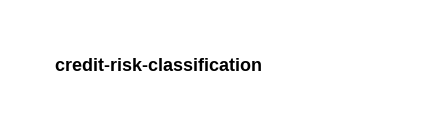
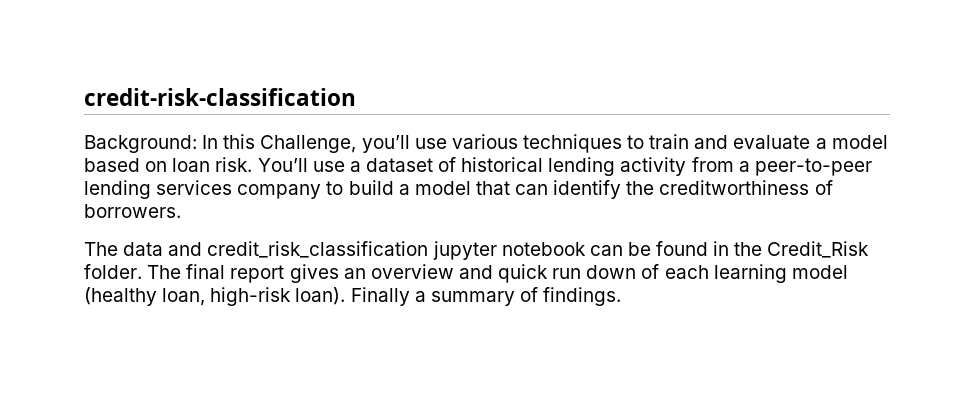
(262, 64) none -> [84,134,888,153] [84,157,872,176] [84,180,833,199] [84,204,181,218] [84,241,870,260] [84,264,848,283] [84,287,622,306] // Background: In this Challenge, you’ll use various techniques to train and evaluate a model based on loan risk. You’ll use a dataset of historical lending activity from a peer-to-peer lending services company to build a model that can identify the creditworthiness of borrowers. // The data and credit_risk_classification jupyter notebook can be found in the Credit_Risk folder. The final report gives an overview and quick run down of each learning model (healthy loan, high-risk loan). Finally a summary of findings.

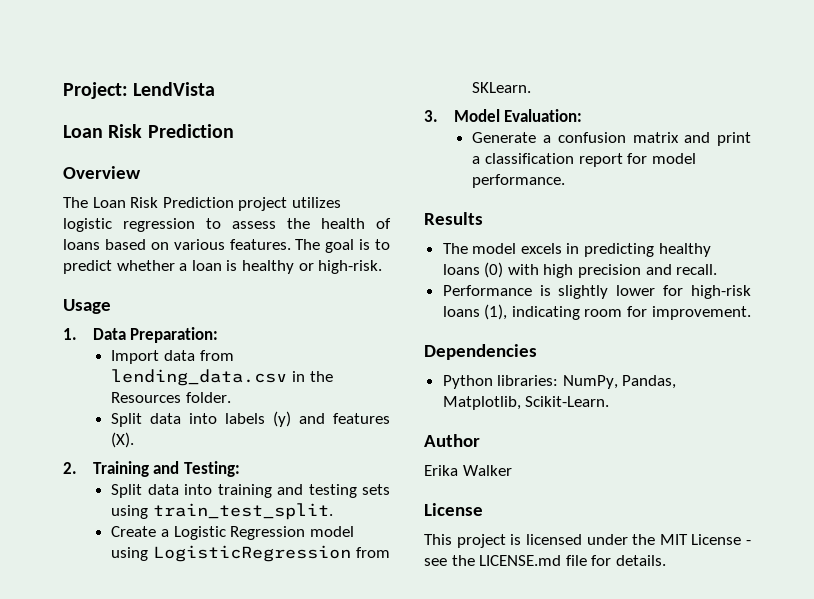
[84,88,356,106] [84,134,888,153] [84,157,872,176] [84,180,833,199] [84,204,181,218] [84,241,870,260] [84,264,848,283] [84,287,622,306] credit-risk-classification // Background: In this Challenge, you’ll use various techniques to train and evaluate a model based on loan risk. You’ll use a dataset of historical lending activity from a peer-to-peer lending services company to build a model that can identify the creditworthiness of borrowers. // The data and credit_risk_classification jupyter notebook can be found in the Credit_Risk folder. The final report gives an overview and quick run down of each learning model (healthy loan, high-risk loan). Finally a summary of findings. -> [63,82,216,99] [63,124,234,138] [63,166,141,179] [63,197,341,211] [63,218,391,232] [63,239,390,253] [63,260,383,274] [63,299,111,314] [63,327,219,343] [111,350,234,364] [111,369,333,386] [111,392,231,403] [111,411,390,427] [111,432,135,448] [63,461,240,477] [111,484,390,498] [111,503,333,520] [111,526,354,540] [111,545,390,562] [472,82,532,93] [424,109,583,122] [472,132,751,146] [472,153,696,167] [472,174,566,188] [424,212,483,225] [442,243,711,257] [442,262,718,278] [442,285,751,299] [442,304,751,320] [424,344,537,360] [442,375,677,389] [442,396,610,410] [424,434,480,447] [424,465,512,476] [424,503,483,516] [424,534,751,548] [424,555,666,566] Project: LendVista // Loan Risk Prediction // Overview // The Loan Risk Prediction project utilizes logistic regression to assess the health of loans based on various features. The goal is to predict whether a loan is healthy or high-risk. // Usage // 1. Data Preparation: // Import data from lending_data.csv in the Resources folder. // Split data into labels (y) and features (X). // 2. Training and Testing: // Split data into training and testing sets using train_test_split. // Create a Logistic Regression model using LogisticRegression from SKLearn. // 3. Model Evaluation: // Generate a confusion matrix and print a classification report for model performance. // Results // The model excels in predicting healthy loans (0) with high precision and recall. // Performance is slightly lower for high-risk loans (1), indicating room for improvement. // Dependencies // Python libraries: NumPy, Pandas, Matplotlib, Scikit-Learn. // Author // Erika Walker // License // This project is licensed under the MIT License - see the LICENSE.md file for details.

